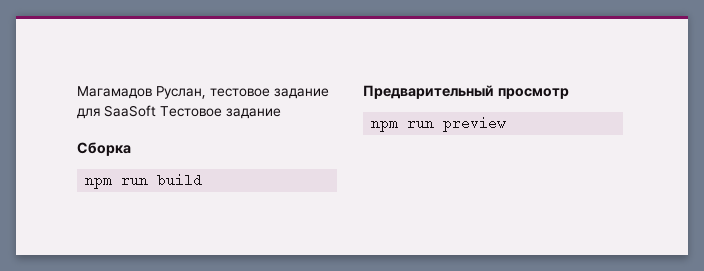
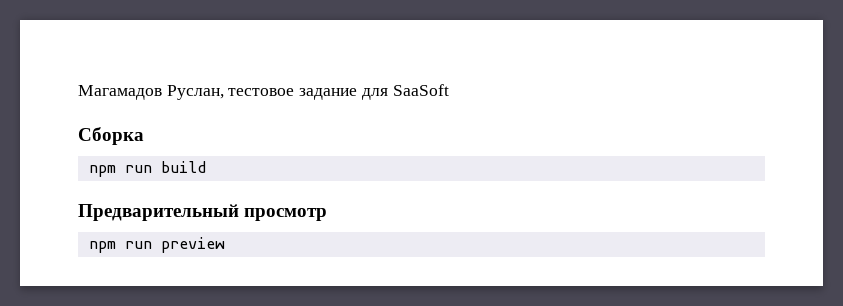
[160,106,281,119] Тестовое задание -> (449, 90) none

